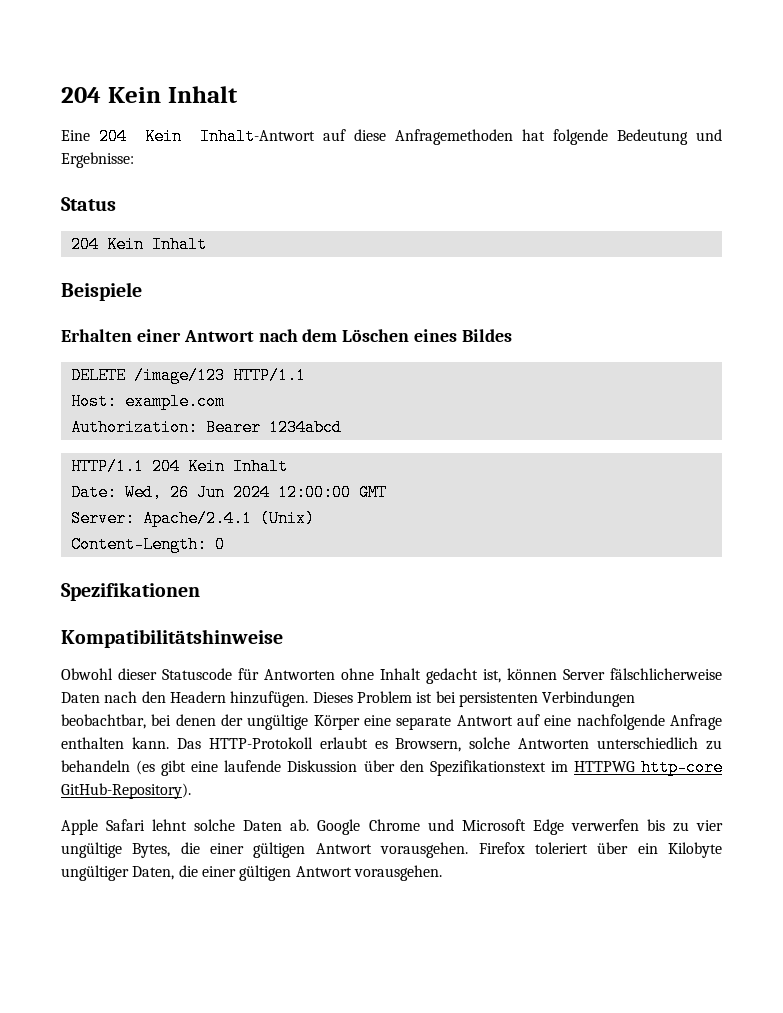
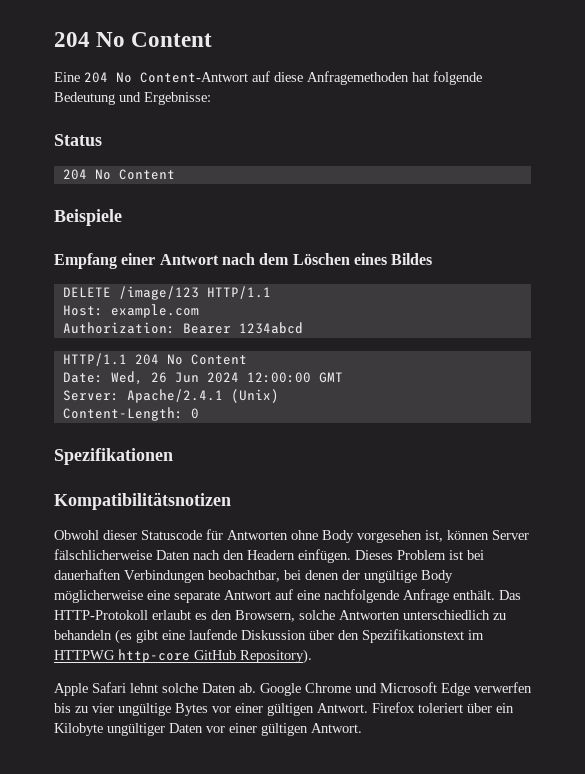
[61,86,238,103] 204 Kein Inhalt -> [54,32,213,47] 204 No Content
[144,128,315,145] Kein Inhalt-Antwort -> [116,72,248,83] No Content-Antwort
[106,236,207,253] Kein Inhalt -> [94,169,175,180] No Content
[61,329,132,342] Erhalten -> [54,253,117,269] Empfang
[187,458,288,475] Kein Inhalt -> [166,354,247,365] No Content
[61,629,283,648] Kompatibilitätshinweise -> [54,492,231,510] Kompatibilitätsnotizen
[380,668,478,684] Inhalt gedacht -> [322,530,422,543] Body vorgesehen
[230,691,309,707] hinzufügen. -> [298,549,351,563] einfügen.
[458,692,538,707] persistenten -> [54,569,121,580] dauerhaften
[313,715,360,730] Körper -> [421,570,453,583] [54,590,143,603] Body möglicherweise
[61,737,169,749] enthalten kann. -> [453,590,495,600] enthält.
(388, 745) none -> [211,610,232,620] den
[61,783,191,799] GitHub-Repository). -> [194,649,312,664] GitHub Repository).
[132,842,469,858] Bytes, die einer gültigen Antwort vorausgehen. -> [175,703,368,716] Bytes vor einer gültigen Antwort.
[132,865,442,881] Daten, die einer gültigen Antwort vorausgehen. -> [169,723,362,736] Daten vor einer gültigen Antwort.

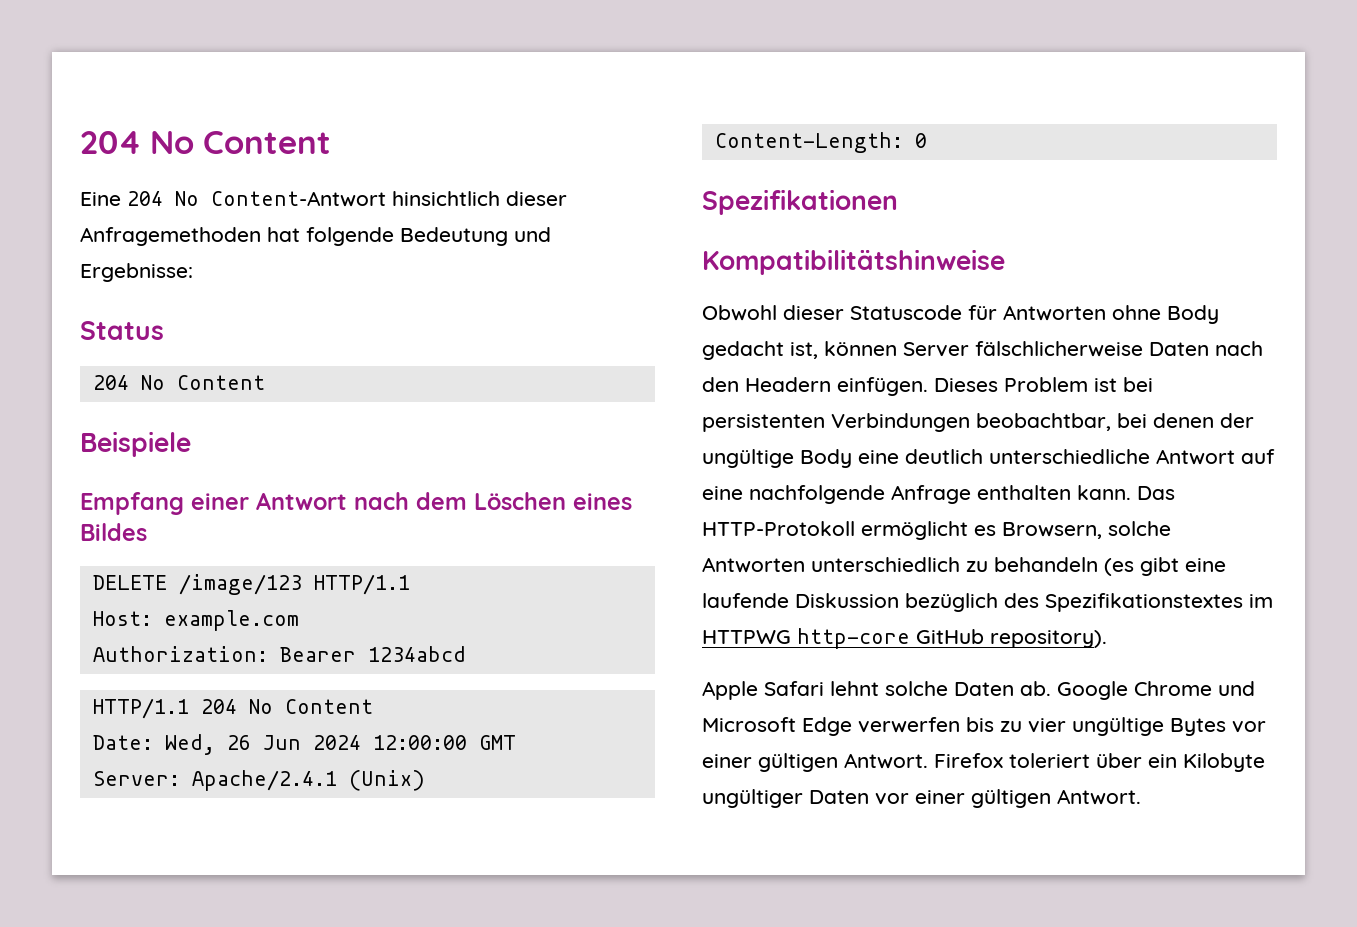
[252,71,303,82] auf diese -> [392,191,567,206] hinsichtlich dieser
[54,492,231,510] Kompatibilitätsnotizen -> [702,249,1005,275] Kompatibilitätshinweise
[357,530,422,543] vorgesehen -> [702,341,784,360] gedacht
[54,569,121,580] dauerhaften -> [702,414,825,432] persistenten
[54,590,220,603] möglicherweise eine separate -> [858,449,1150,464] eine deutlich unterschiedliche
[453,590,521,600] [54,610,232,620] enthält. Das HTTP-Protokoll erlaubt es den -> [977,485,1175,500] [702,521,996,540] enthalten kann. Das HTTP-Protokoll ermöglicht es
[309,629,464,643] über den Spezifikationstext -> [905,593,1243,612] bezüglich des Spezifikationstextes
[240,649,312,664] Repository). -> [990,630,1107,648] repository).

